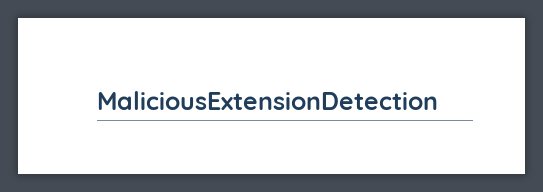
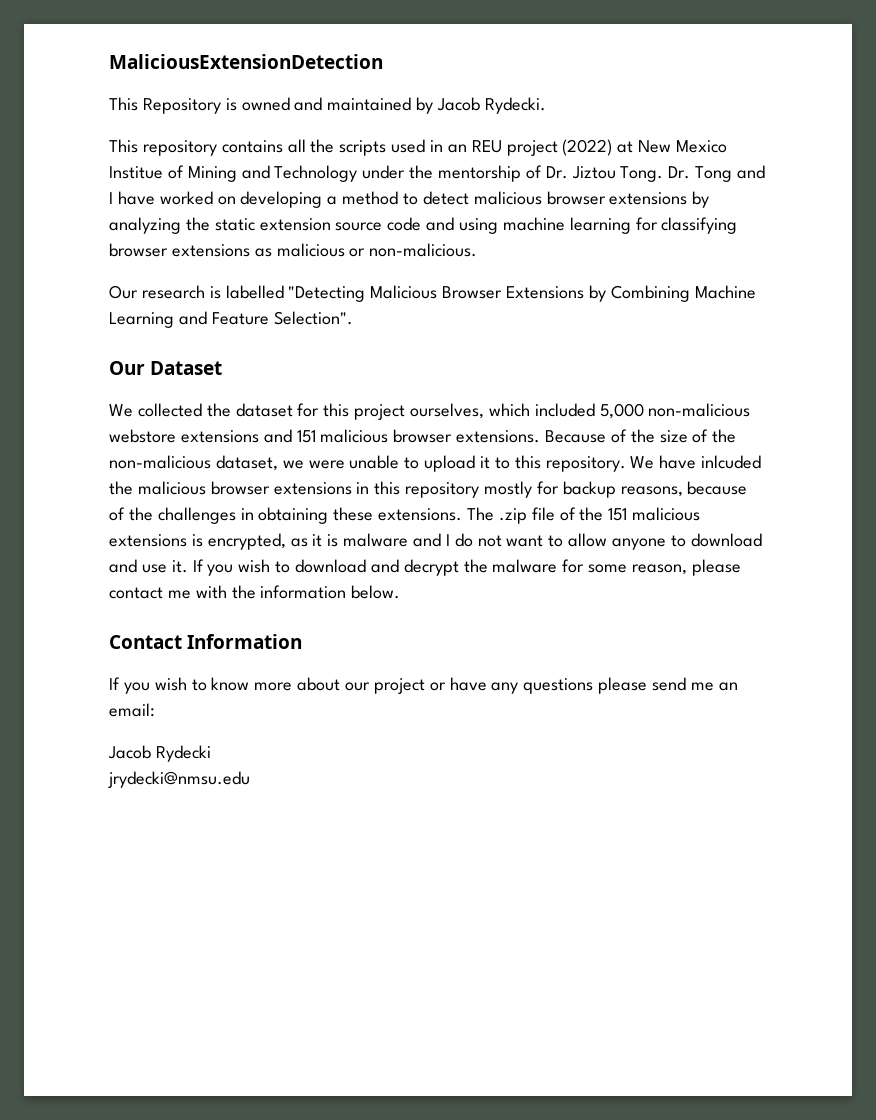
(438, 100) none -> [109,97,546,114] [109,139,728,156] [109,165,766,182] [109,191,710,208] [109,217,738,234] [109,243,478,257] [109,285,756,302] [109,311,353,328] [109,361,223,375] [109,403,751,420] [109,429,737,443] [109,455,762,472] [109,481,748,498] [109,507,701,524] [109,533,762,550] [109,559,741,576] [109,585,401,599] [109,634,303,649] [109,677,738,694] [109,703,155,717] [108,745,211,762] [108,771,250,788] // This Repository is owned and maintained by Jacob Rydecki. // This repository contains all the scripts used in an REU project (2022) at New Mexico Institue of Mining and Technology under the mentorship of Dr. Jiztou Tong. Dr. Tong and I have worked on developing a method to detect malicious browser extensions by analyzing the static extension source code and using machine learning for classifying browser extensions as malicious or non-malicious. // Our research is labelled "Detecting Malicious Browser Extensions by Combining Machine Learning and Feature Selection". // Our Dataset // We collected the dataset for this project ourselves, which included 5,000 non-malicious webstore extensions and 151 malicious browser extensions. Because of the size of the non-malicious dataset, we were unable to upload it to this repository. We have inlcuded the malicious browser extensions in this repository mostly for backup reasons, because of the challenges in obtaining these extensions. The .zip file of the 151 malicious extensions is encrypted, as it is malware and I do not want to allow anyone to download and use it. If you wish to download and decrypt the malware for some reason, please contact me with the information below. // Contact Information // If you wish to know more about our project or have any questions please send me an email: // Jacob Rydecki // jrydecki@nmsu.edu

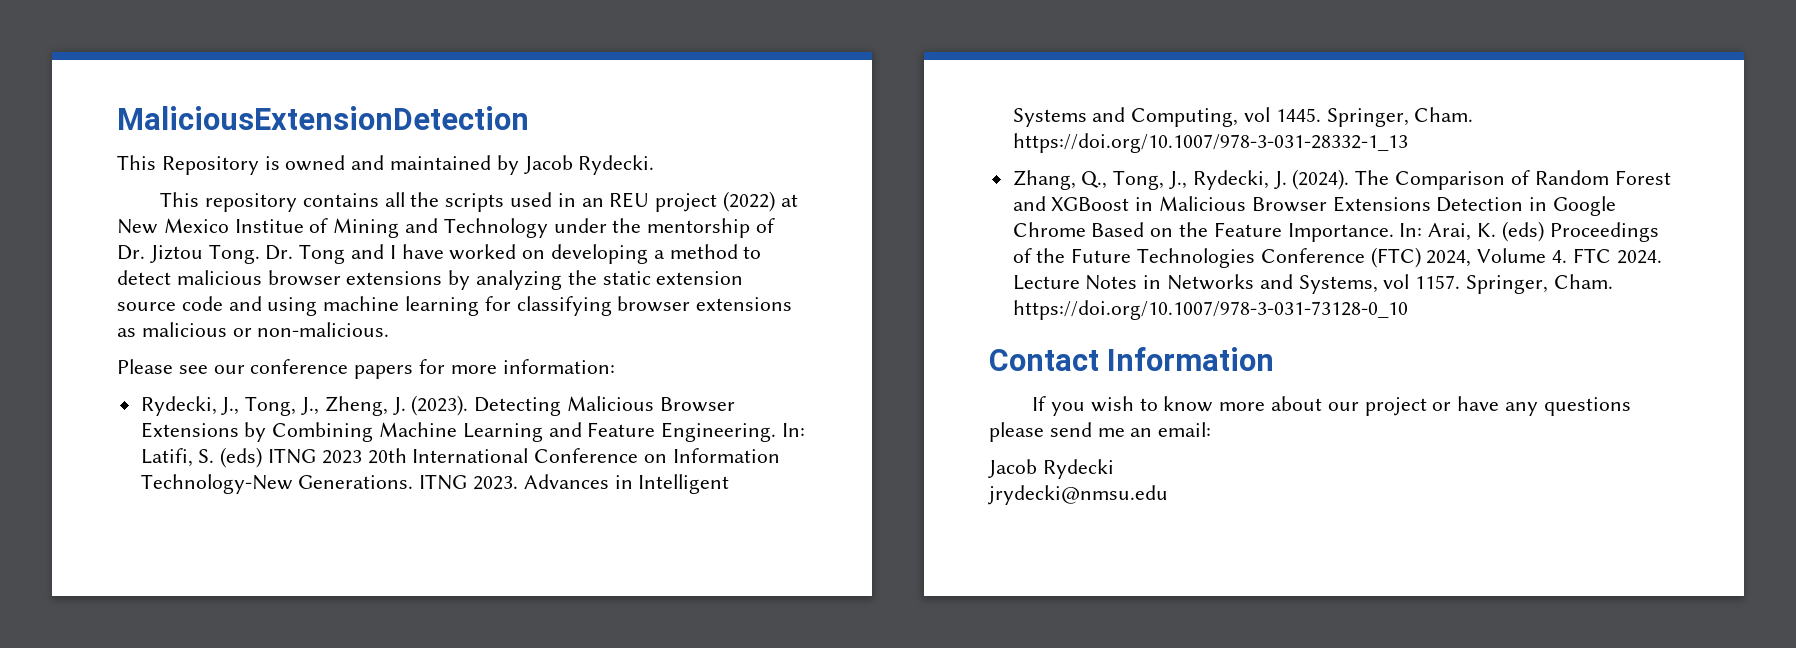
[109,285,366,302] Our research is labelled "Detecting -> [117,359,615,379] [140,395,562,416] Please see our conference papers for more information: // Rydecki, J., Tong, J., Zheng, J. (2023). Detecting
[273,311,353,325] [109,361,223,375] [109,403,751,420] [109,429,737,443] [109,455,762,472] [109,481,748,498] [109,507,701,524] [109,533,762,550] [109,559,741,576] [109,585,401,599] Selection". // Our Dataset // We collected the dataset for this project ourselves, which included 5,000 non-malicious webstore extensions and 151 malicious browser extensions. Because of the size of the non-malicious dataset, we were unable to upload it to this repository. We have inlcuded the malicious browser extensions in this repository mostly for backup reasons, because of the challenges in obtaining these extensions. The .zip file of the 151 malicious extensions is encrypted, as it is malware and I do not want to allow anyone to download and use it. If you wish to download and decrypt the malware for some reason, please contact me with the information below. -> [661,422,806,442] [140,447,780,468] [140,474,730,494] [1012,107,1474,127] [1012,133,1408,153] [1012,169,1671,190] [1012,196,1617,216] [1012,221,1659,242] [1012,247,1662,268] [1012,274,1613,294] [1012,300,1408,320] Engineering. In: Latifi, S. (eds) ITNG 2023 20th International Conference on Information Technology-New Generations. ITNG 2023. Advances in Intelligent Systems and Computing, vol 1445. Springer, Cham. https://doi.org/10.1007/978-3-031-28332-1_13 // Zhang, Q., Tong, J., Rydecki, J. (2024). The Comparison of Random Forest and XGBoost in Malicious Browser Extensions Detection in Google Chrome Based on the Feature Importance. In: Arai, K. (eds) Proceedings of the Future Technologies Conference (FTC) 2024, Volume 4. FTC 2024. Lecture Notes in Networks and Systems, vol 1157. Springer, Cham. https://doi.org/10.1007/978-3-031-73128-0_10

